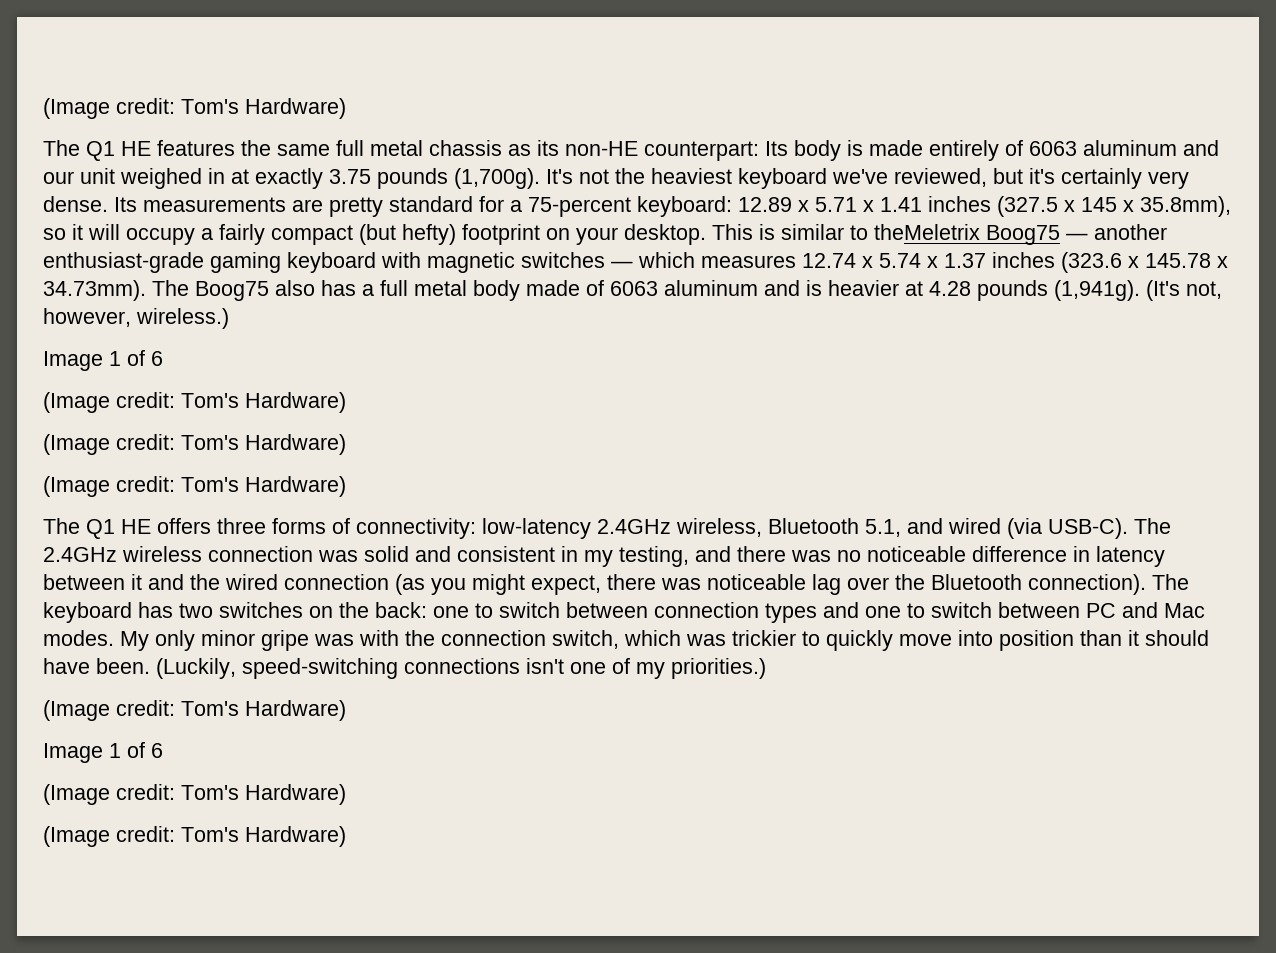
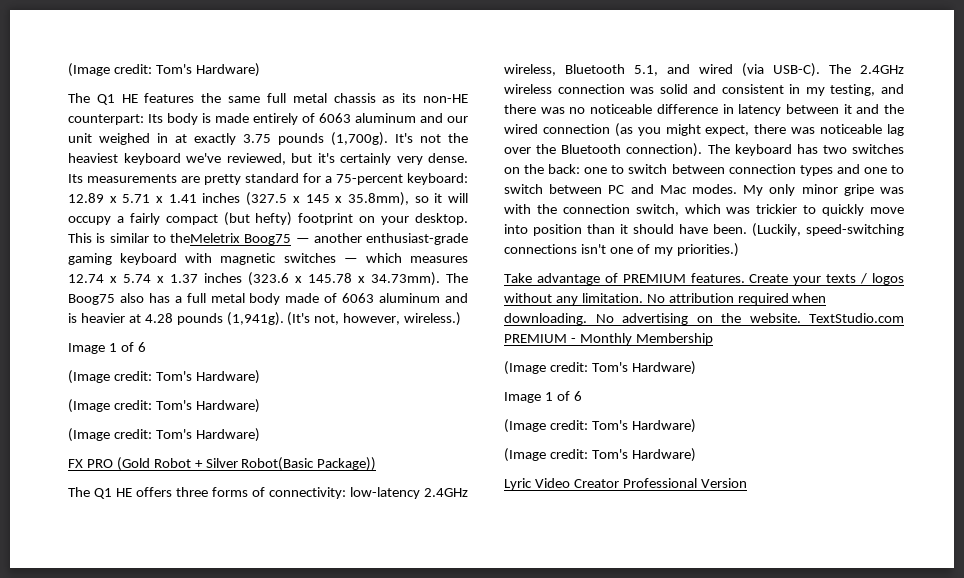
(346, 486) none -> [68,457,377,471] // FX PRO (Gold Robot + Silver Robot(Basic Package))
(766, 668) none -> [504,273,905,285] [504,293,827,305] [504,313,904,325] [504,333,713,345] // Take advantage of PREMIUM features. Create your texts / logos without any limitation. No attribution required when downloading. No advertising on the website. TextStudio.com PREMIUM - Monthly Membership
(346, 836) none -> [504,478,747,490] // Lyric Video Creator Professional Version

